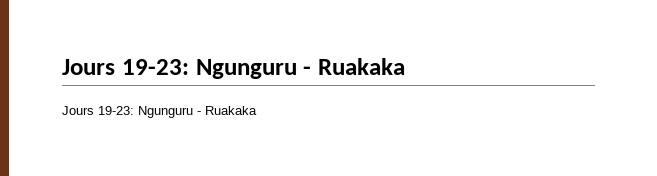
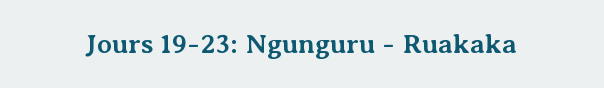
[62,58,405,79] [62,106,257,118] Jours 19-23: Ngunguru - Ruakaka // Jours 19-23: Ngunguru - Ruakaka -> [85,34,517,59] Jours 19-23: Ngunguru - Ruakaka

